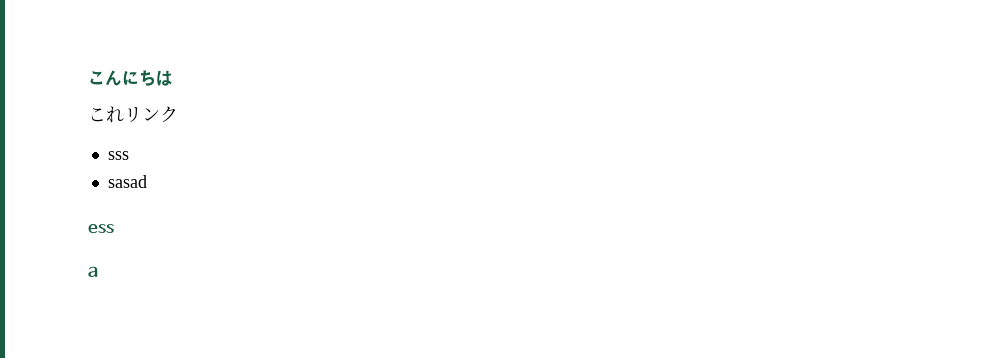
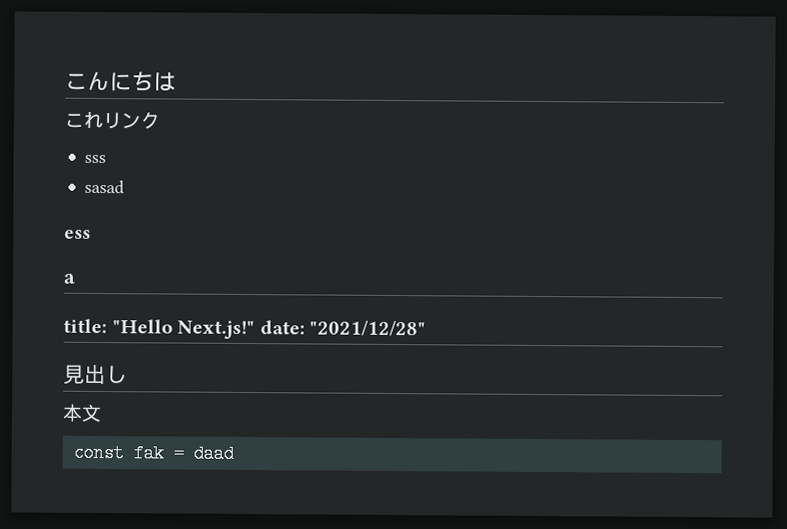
(99, 271) none -> [63,318,427,340] [63,364,127,385] [62,403,102,423] [73,443,235,463] // title: "Hello Next.js!" date: "2021/12/28" // 見出し // 本文 // const fak = daad

